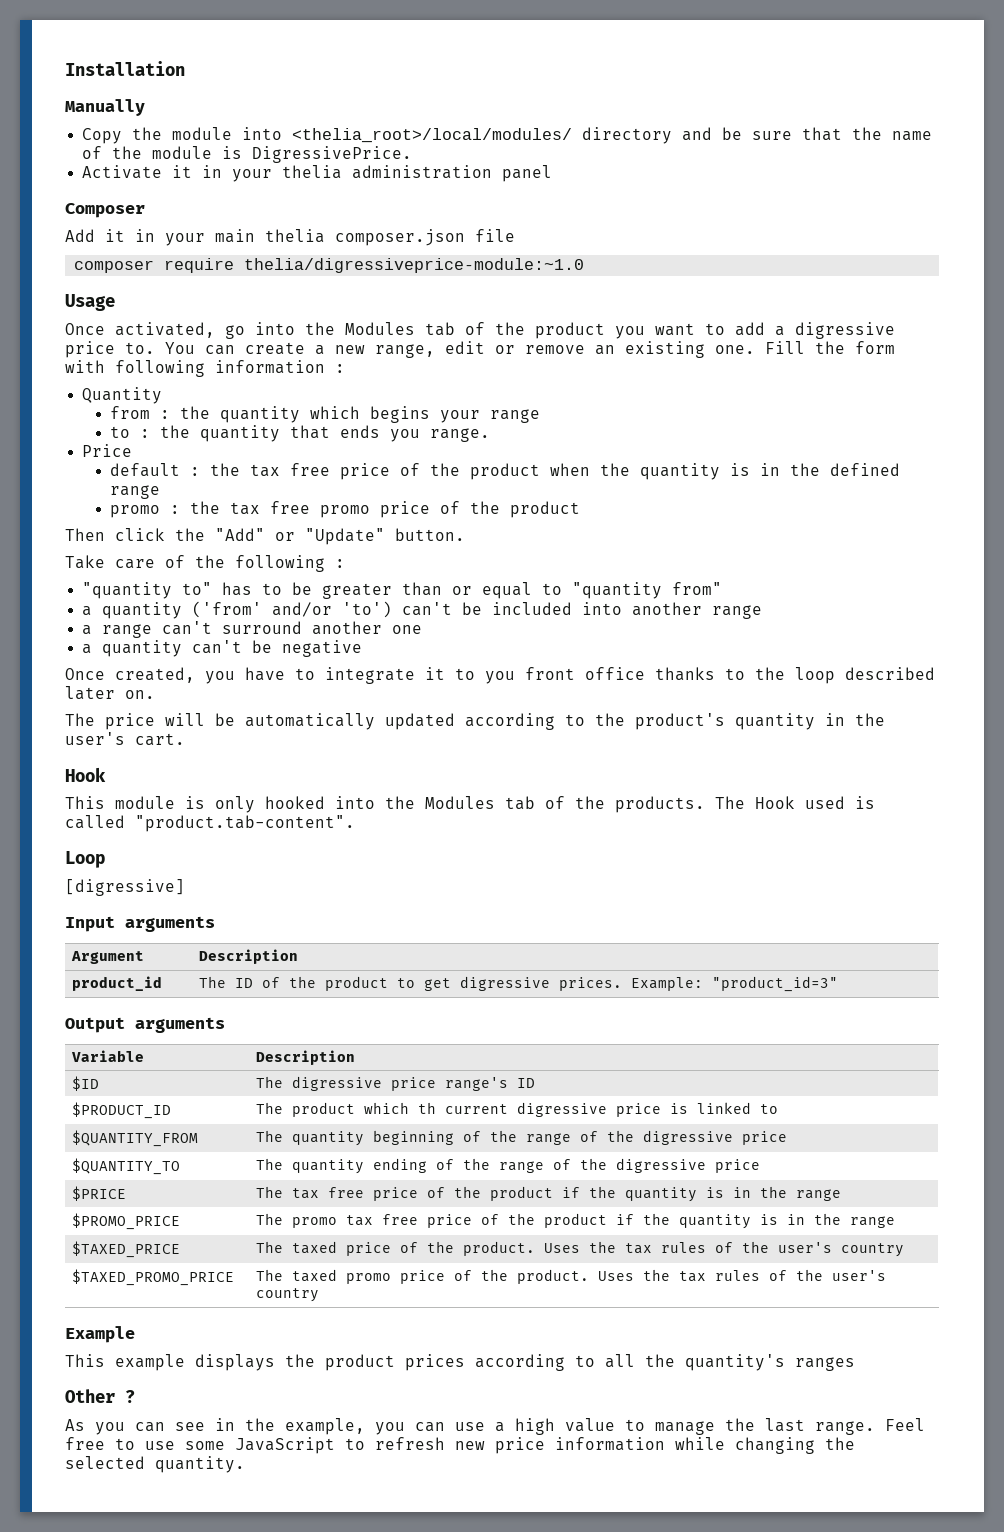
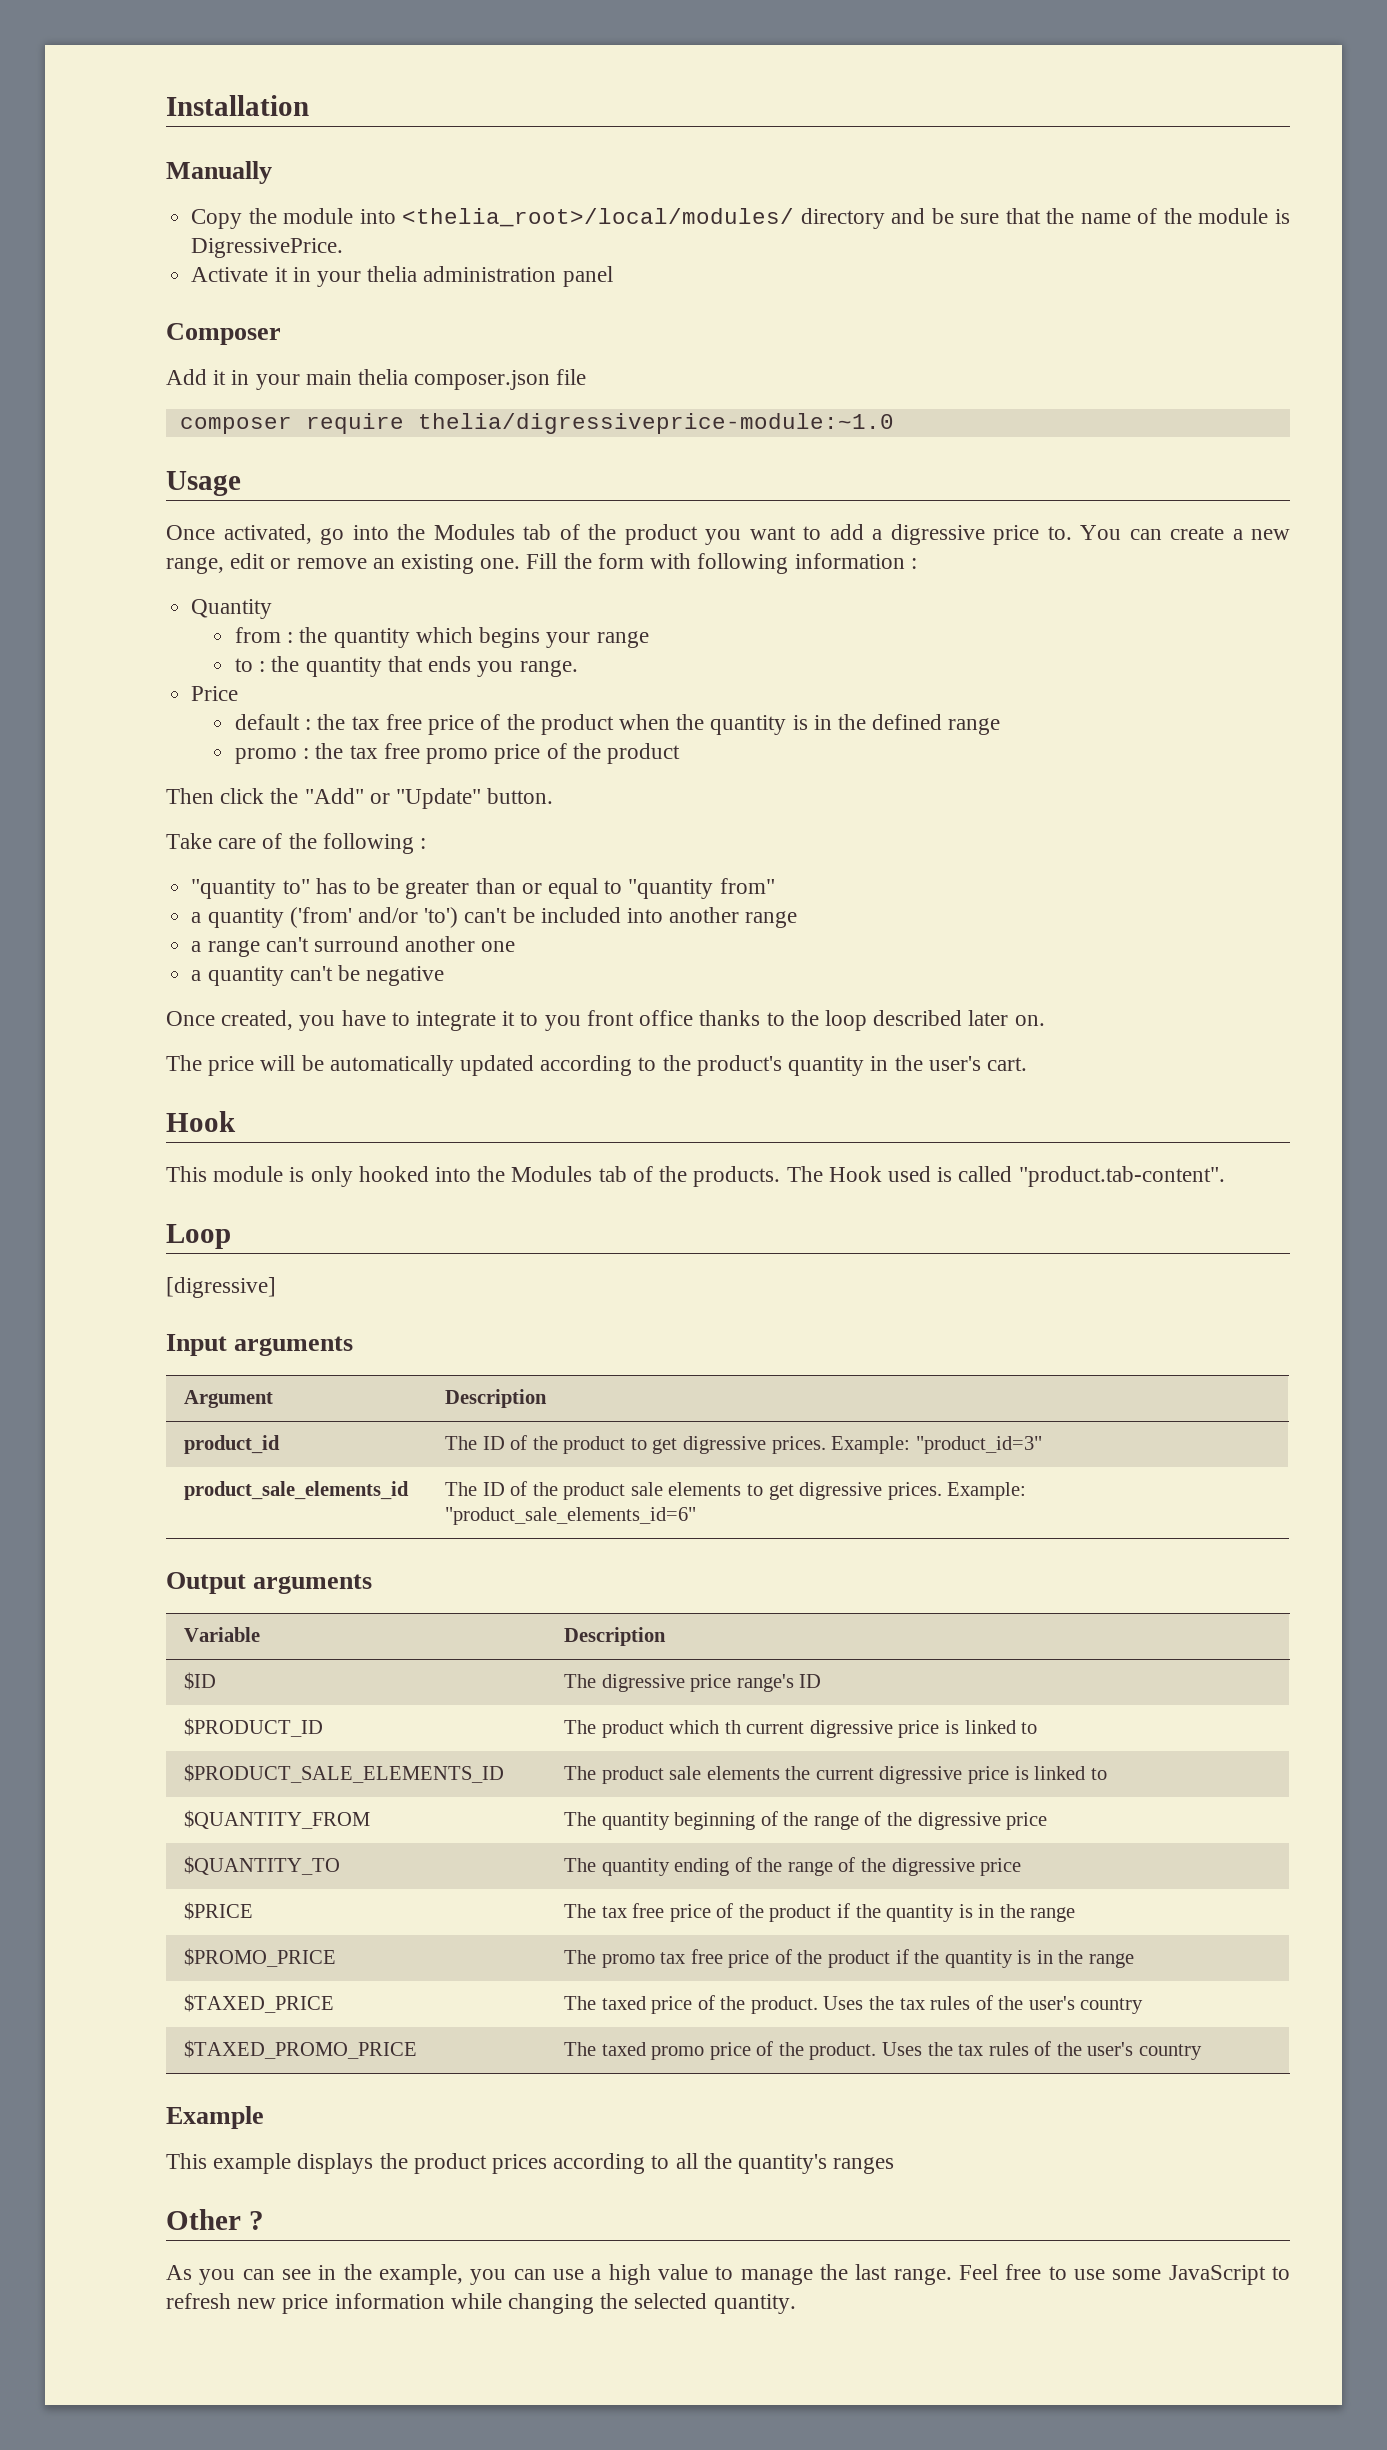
(838, 984) none -> [184,1481,410,1500] [445,1481,1027,1500] [445,1507,697,1525] // product_sale_elements_id | The ID of the product sale elements to get digressive prices. Example: "product_sale_elements_id=6"
(778, 1109) none -> [184,1764,505,1783] [564,1766,1107,1784] // $PRODUCT_SALE_ELEMENTS_ID | The product sale elements the current digressive price is linked to

